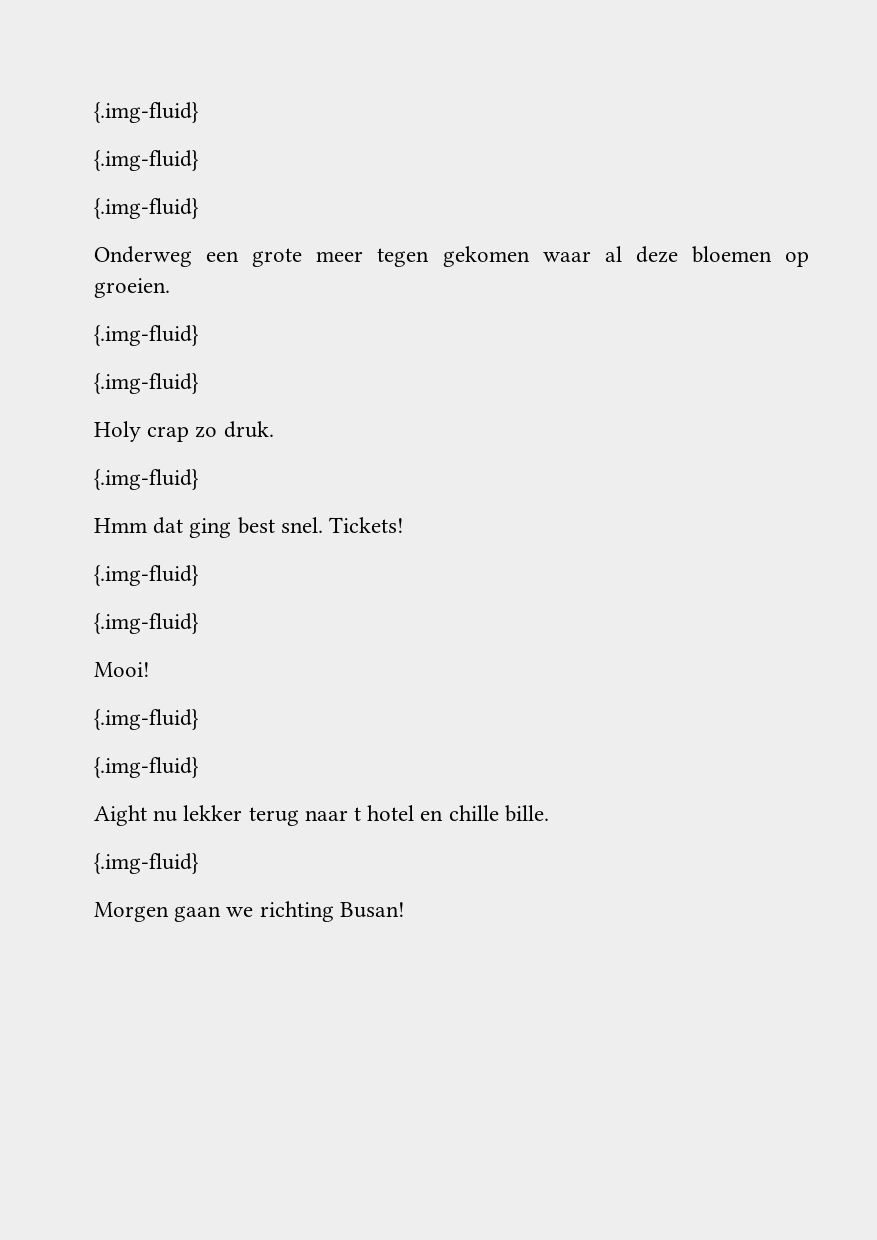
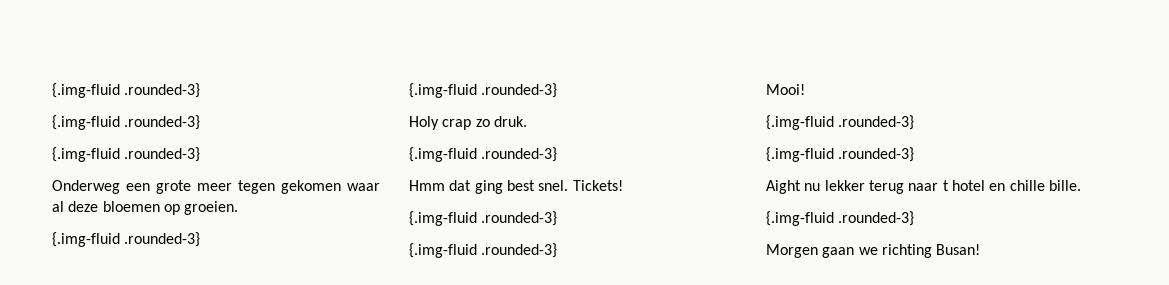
[94,102,199,123] [94,150,199,171] [94,198,199,219] {.img-fluid} // {.img-fluid} // {.img-fluid} -> [52,83,201,98] [52,115,201,130] [52,147,201,162] {.img-fluid .rounded-3} // {.img-fluid .rounded-3} // {.img-fluid .rounded-3}
[94,325,199,346] [94,373,199,394] {.img-fluid} // {.img-fluid} -> [52,232,201,247] [409,83,558,98] {.img-fluid .rounded-3} // {.img-fluid .rounded-3}
[94,469,199,490] {.img-fluid} -> [409,147,558,162] {.img-fluid .rounded-3}
[94,565,199,586] [94,613,199,634] [94,662,150,677] [94,709,199,730] [94,757,199,778] {.img-fluid} // {.img-fluid} // Mooi! // {.img-fluid} // {.img-fluid} -> [409,211,558,226] [409,243,558,258] [766,84,805,95] [766,115,915,130] [766,147,915,162] {.img-fluid .rounded-3} // {.img-fluid .rounded-3} // Mooi! // {.img-fluid .rounded-3} // {.img-fluid .rounded-3}
[94,853,199,874] {.img-fluid} -> [766,211,915,226] {.img-fluid .rounded-3}

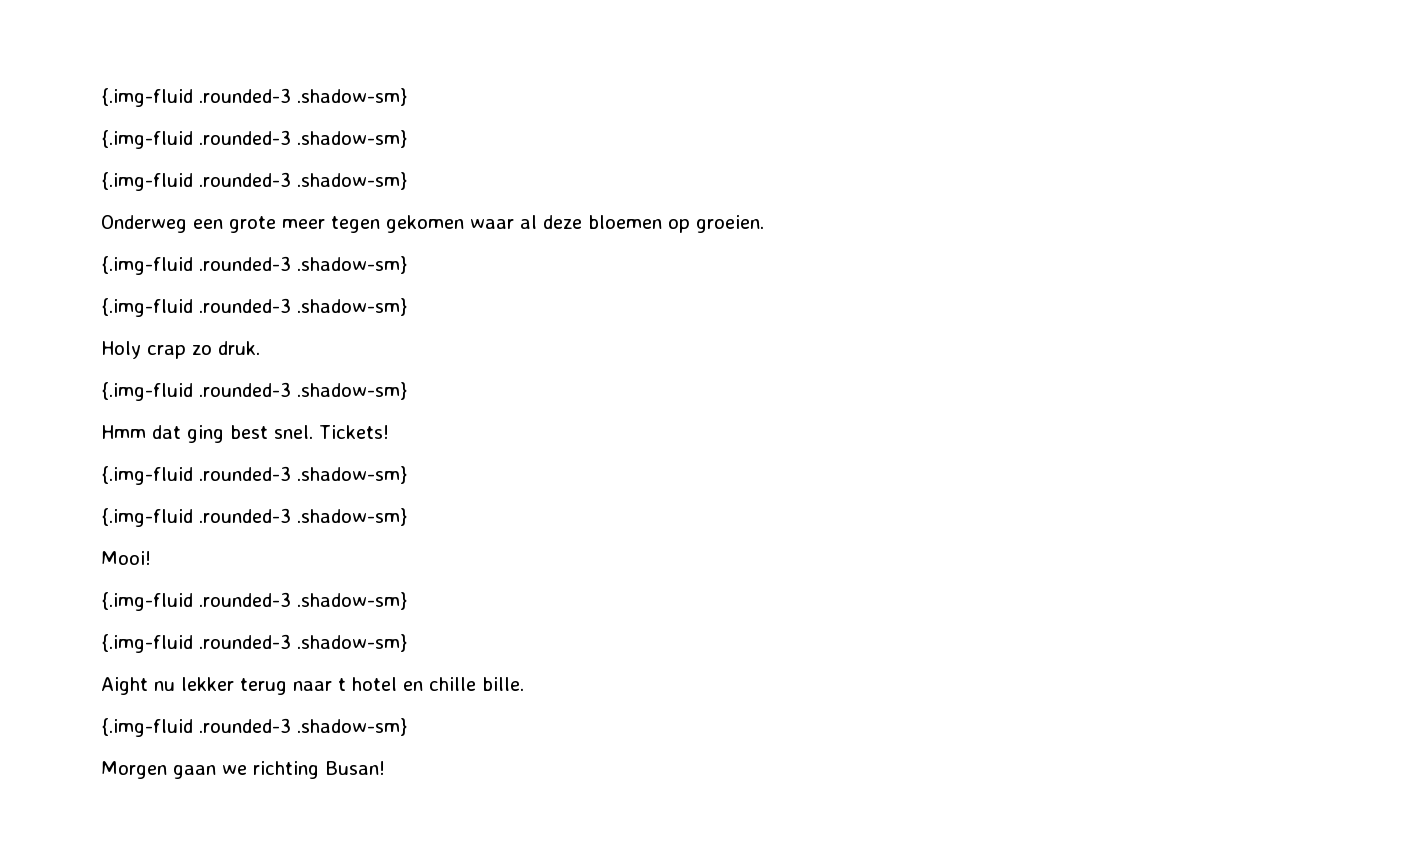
[52,83,201,98] [52,115,201,130] [52,147,201,162] {.img-fluid .rounded-3} // {.img-fluid .rounded-3} // {.img-fluid .rounded-3} -> [101,88,407,107] [101,130,407,149] [101,172,407,191] {.img-fluid .rounded-3 .shadow-sm} // {.img-fluid .rounded-3 .shadow-sm} // {.img-fluid .rounded-3 .shadow-sm}
[124,232,201,247] [409,83,558,98] .rounded-3} // {.img-fluid .rounded-3} -> [199,256,407,274] [101,298,407,317] .rounded-3 .shadow-sm} // {.img-fluid .rounded-3 .shadow-sm}
[481,147,558,162] .rounded-3} -> [199,382,407,400] .rounded-3 .shadow-sm}
[481,211,558,226] [409,243,558,258] .rounded-3} // {.img-fluid .rounded-3} -> [199,466,407,484] [101,508,407,527] .rounded-3 .shadow-sm} // {.img-fluid .rounded-3 .shadow-sm}
[838,115,915,130] [766,147,915,162] .rounded-3} // {.img-fluid .rounded-3} -> [199,592,407,610] [101,634,407,653] .rounded-3 .shadow-sm} // {.img-fluid .rounded-3 .shadow-sm}
[838,211,915,226] .rounded-3} -> [199,718,407,736] .rounded-3 .shadow-sm}

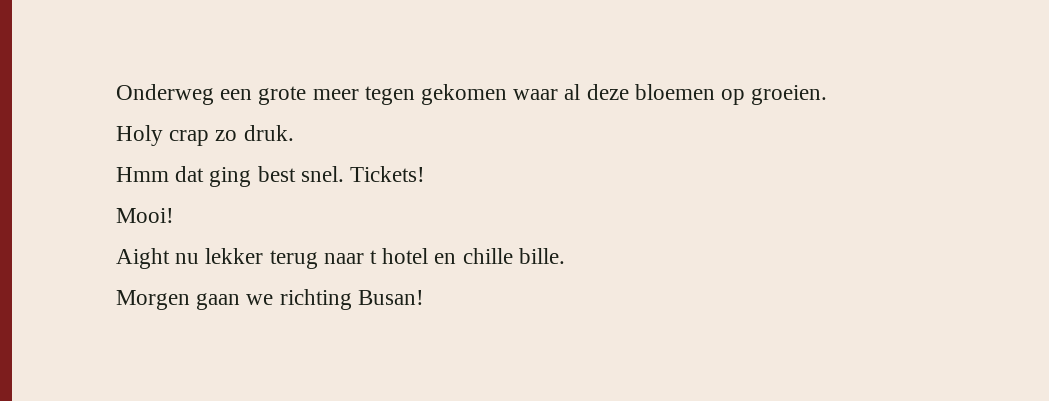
[101,88,407,107] [101,130,407,149] [101,172,407,191] {.img-fluid .rounded-3 .shadow-sm} // {.img-fluid .rounded-3 .shadow-sm} // {.img-fluid .rounded-3 .shadow-sm} // -> (116, 94) none
[101,256,407,275] [101,298,407,317] // {.img-fluid .rounded-3 .shadow-sm} // {.img-fluid .rounded-3 .shadow-sm} -> (828, 95) none
[101,382,407,401] // {.img-fluid .rounded-3 .shadow-sm} -> (294, 133) none
[101,466,407,485] [101,508,407,527] [101,551,151,565] [101,592,407,611] [101,634,407,653] {.img-fluid .rounded-3 .shadow-sm} // {.img-fluid .rounded-3 .shadow-sm} // Mooi! // {.img-fluid .rounded-3 .shadow-sm} // {.img-fluid .rounded-3 .shadow-sm} -> [116,208,174,223] Mooi!
[101,718,407,737] // {.img-fluid .rounded-3 .shadow-sm} -> (565, 256) none

